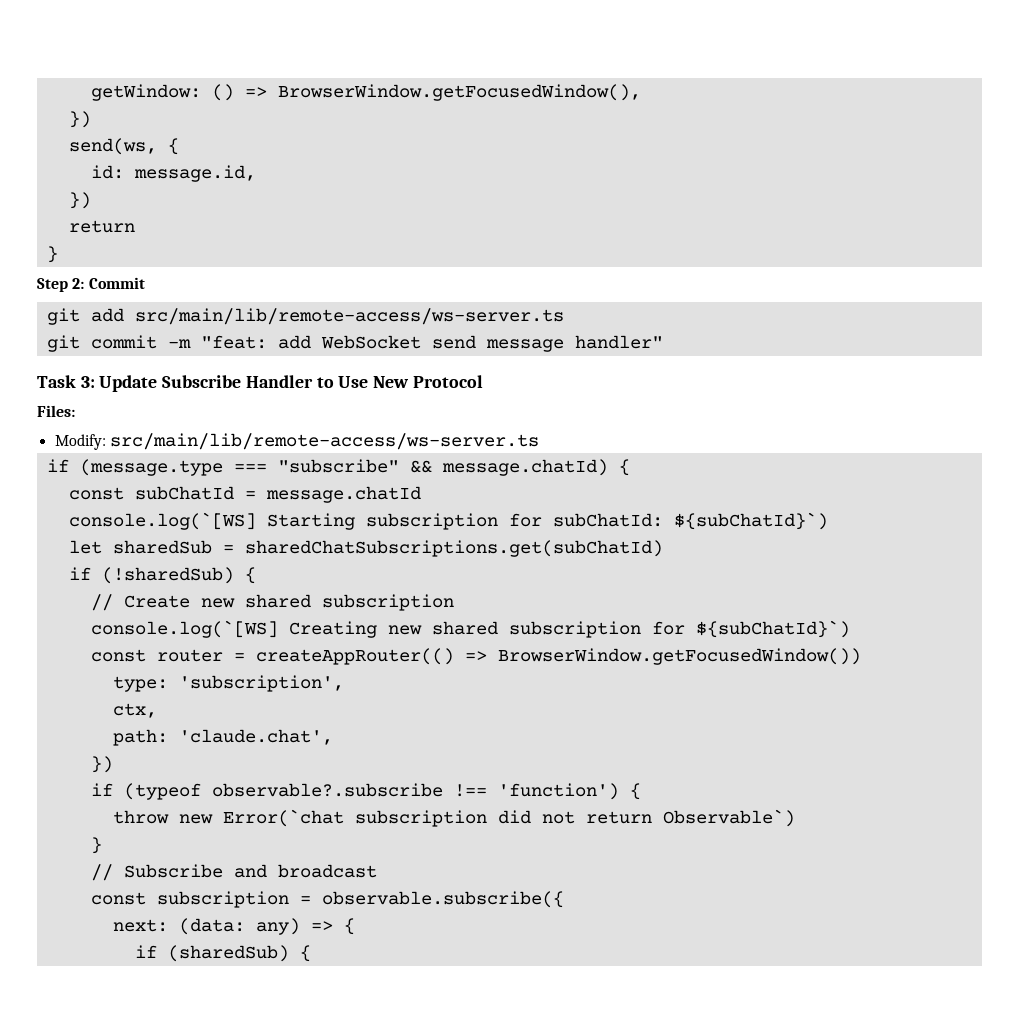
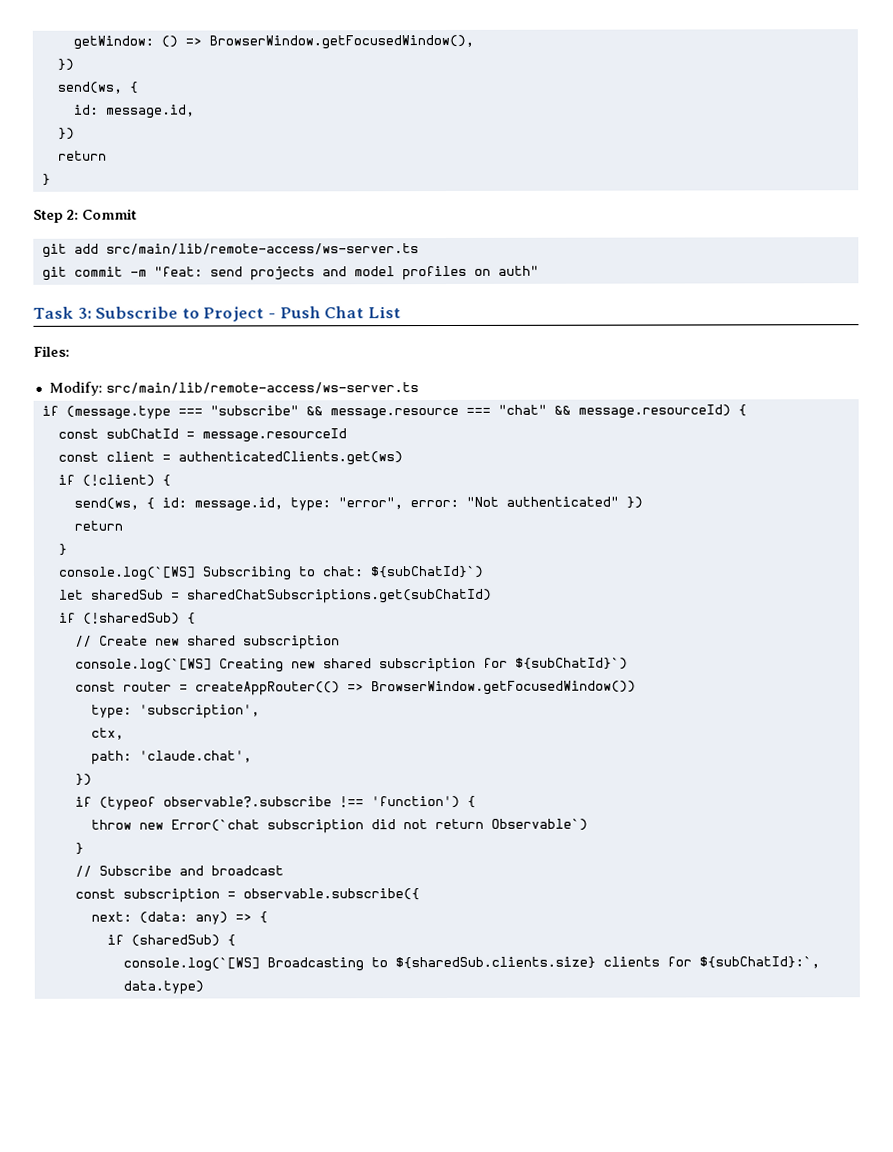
[277,335,663,352] [37,375,483,392] add WebSocket send message handler" // Task 3: Update Subscribe Handler to Use New Protocol -> [209,265,539,281] [33,306,401,322] send projects and model profiles on auth" // Task 3: Subscribe to Project - Push Chat List
[441,459,608,476] message.chatId) -> [329,404,731,420] message.resource === "chat" && message.resourceId)
[265,486,421,503] [68,512,663,530] message.chatId // console.log(`[WS] Starting subscription for subChatId: -> [201,428,347,443] [57,451,403,466] [57,474,171,487] [73,496,643,512] [73,520,123,531] [57,543,67,556] [57,566,364,581] message.resourceId // const client = authenticatedClients.get(ws) // if (!client) { // send(ws, { id: message.id, type: "error", error: "Not authenticated" }) // return // } // console.log(`[WS] Subscribing to chat:
(311, 953) none -> [122,956,820,972] [122,980,204,995] // console.log(`[WS] Broadcasting to ${sharedSub.clients.size} clients for ${subChatId}:`, data.type)

